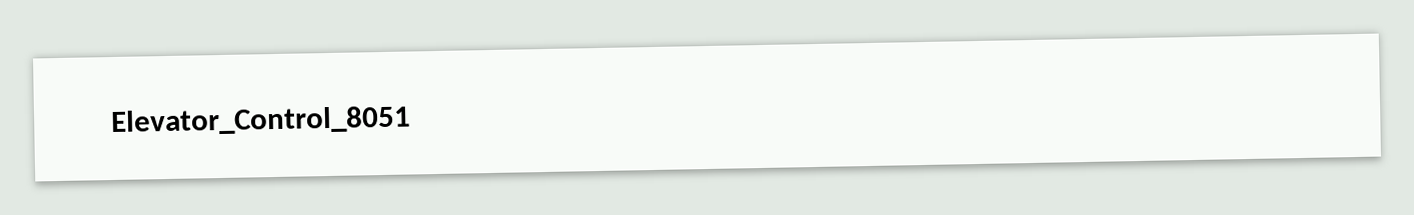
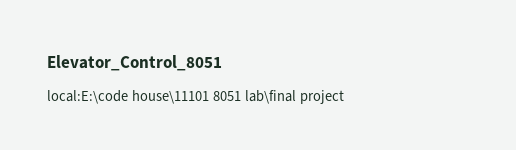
(411, 121) none -> [47,90,344,104] // local:E:\code house\11101 8051 lab\final project

